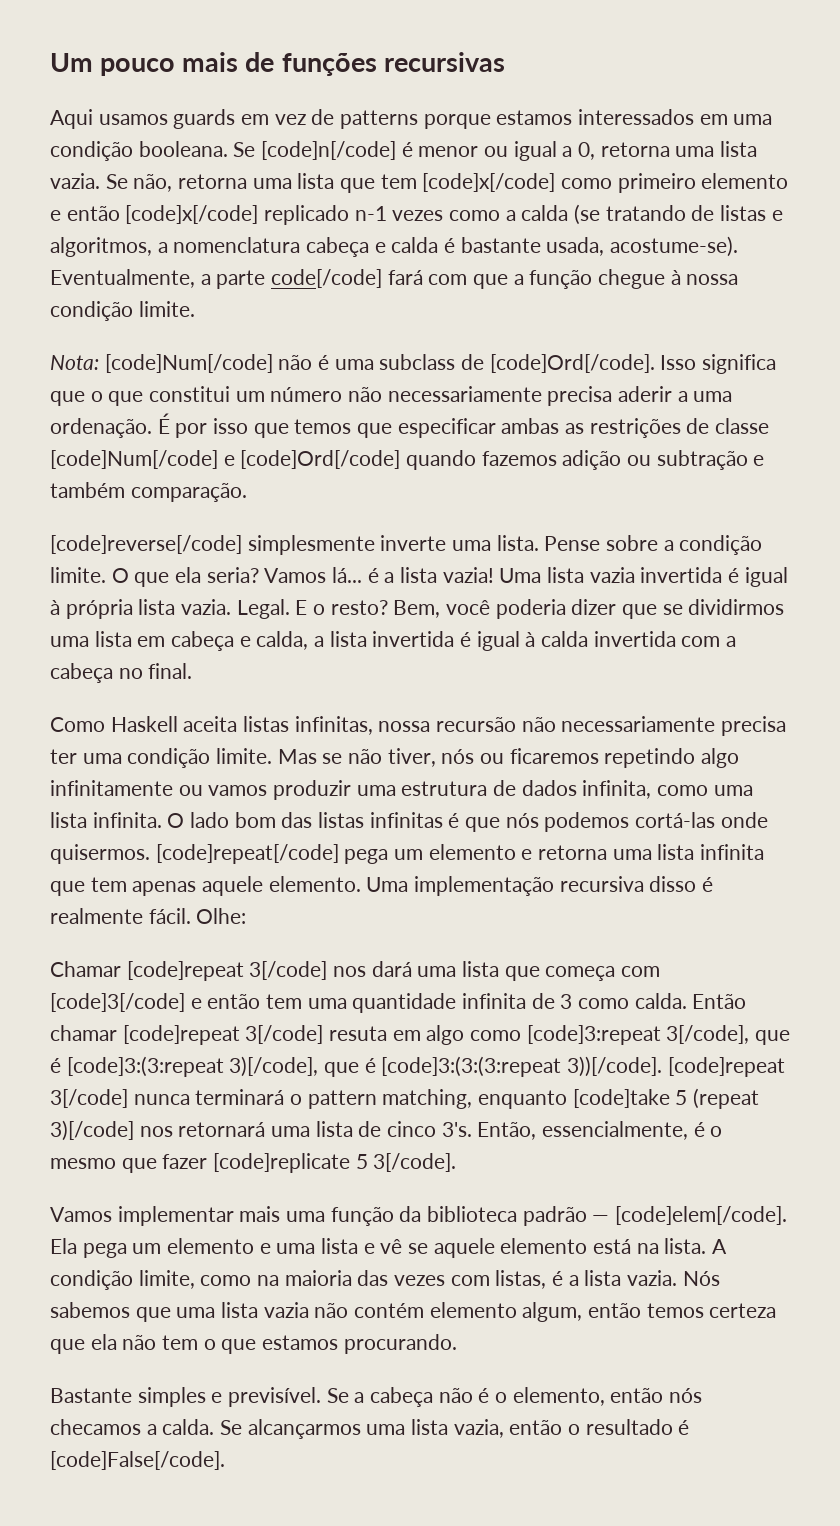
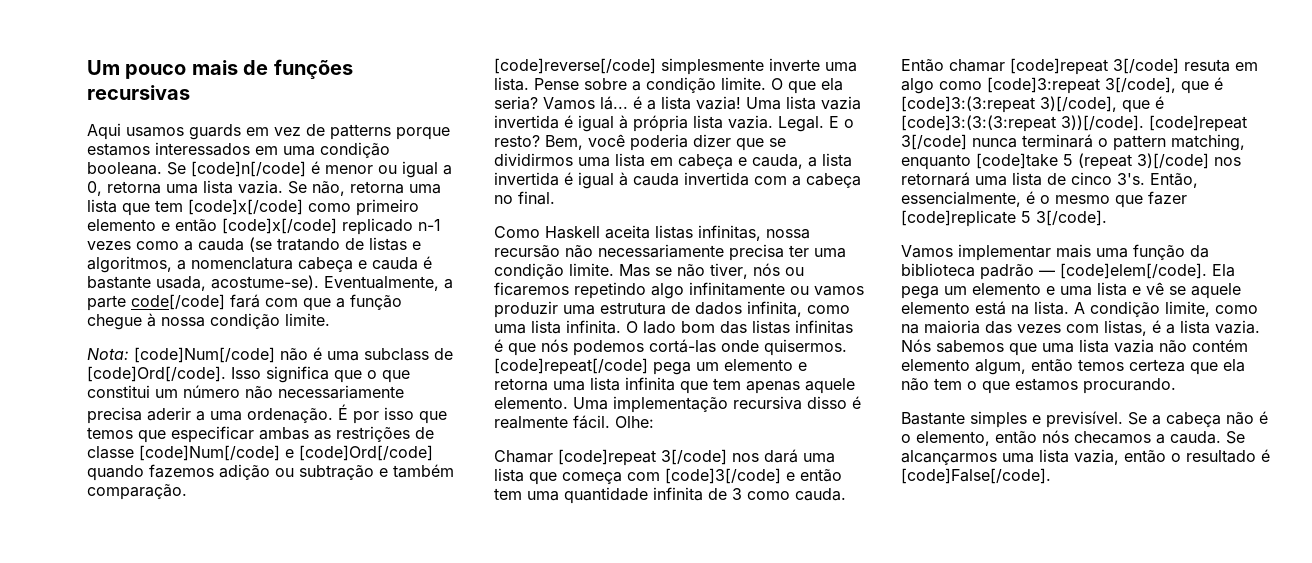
[521,205,569,221] calda -> [198,238,244,251] cauda
[391,237,439,253] calda -> [372,257,418,270] cauda
[256,631,309,650] calda, -> [752,154,803,169] cauda,
[541,631,589,647] calda -> [633,173,679,186] cauda
[634,993,687,1009] calda. -> [795,488,846,501] cauda.
[162,1419,215,1435] calda. -> [1170,431,1221,444] cauda.

